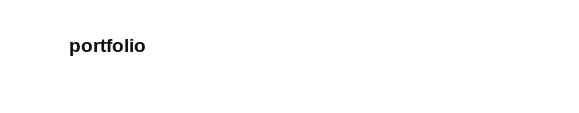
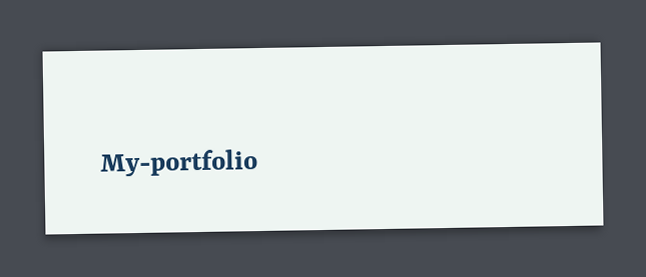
[69,39,146,56] portfolio -> [100,149,258,177] My-portfolio

